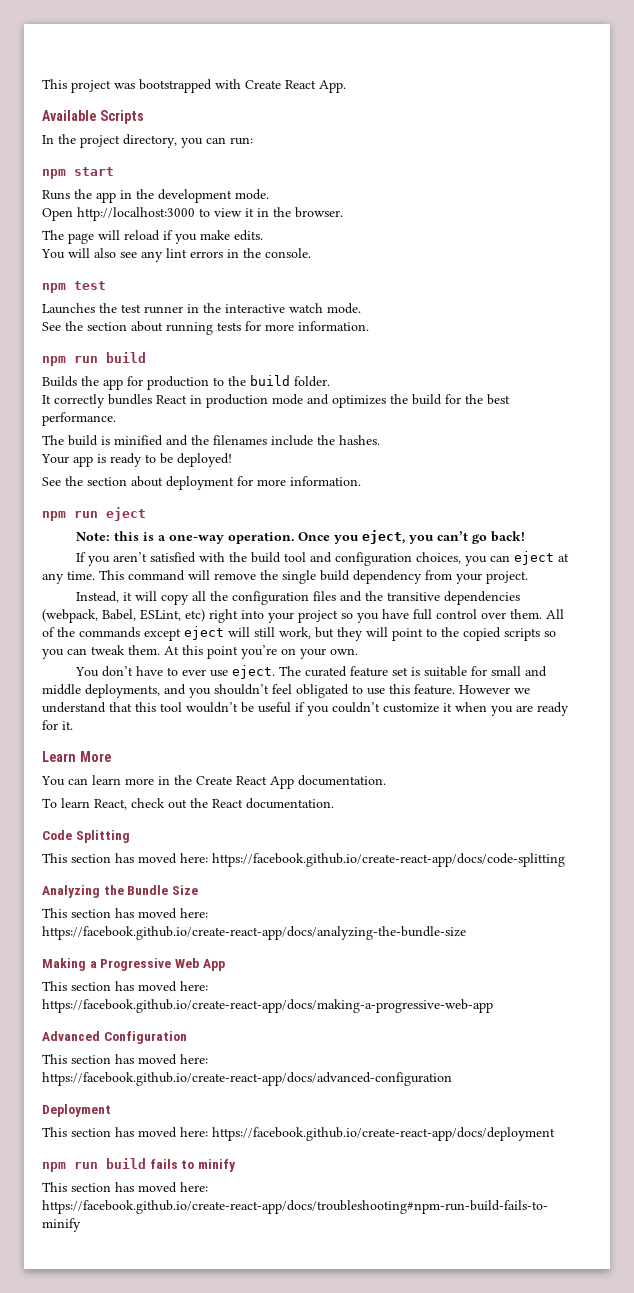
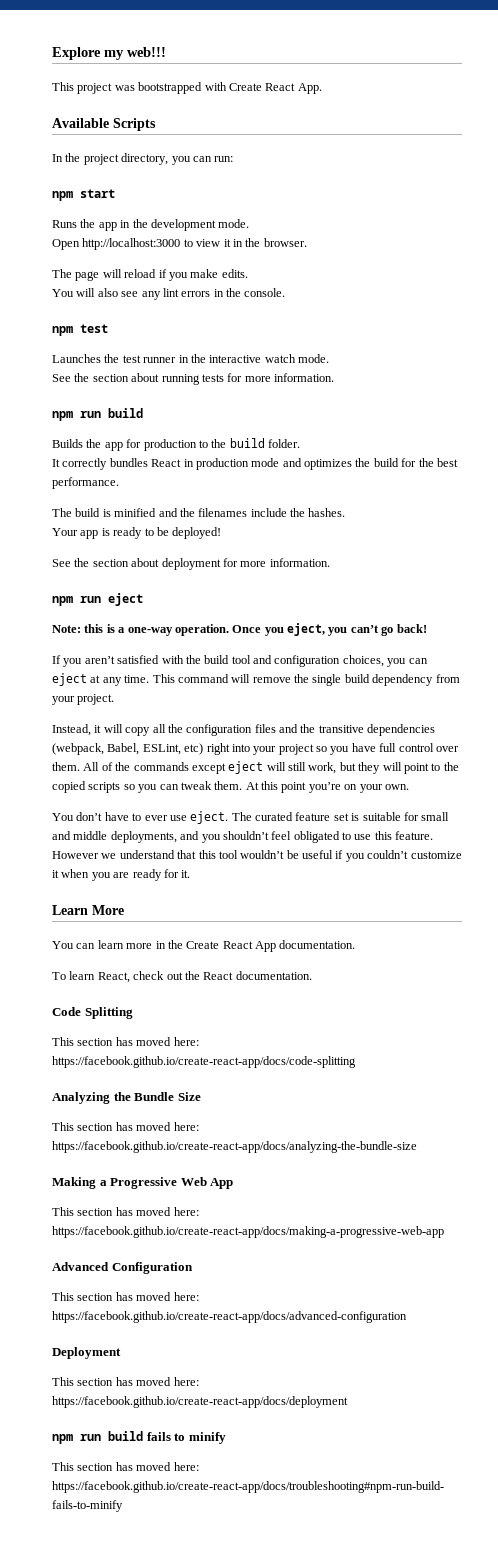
(42, 84) none -> [52,47,166,60] Explore my web!!! //

